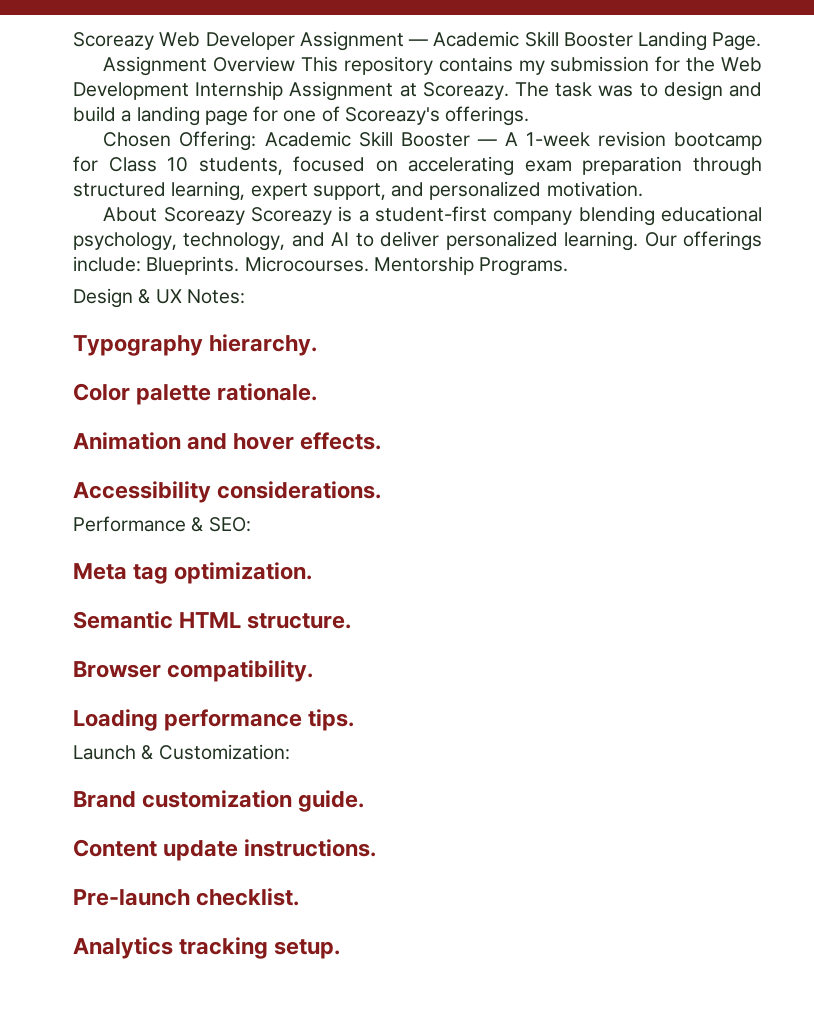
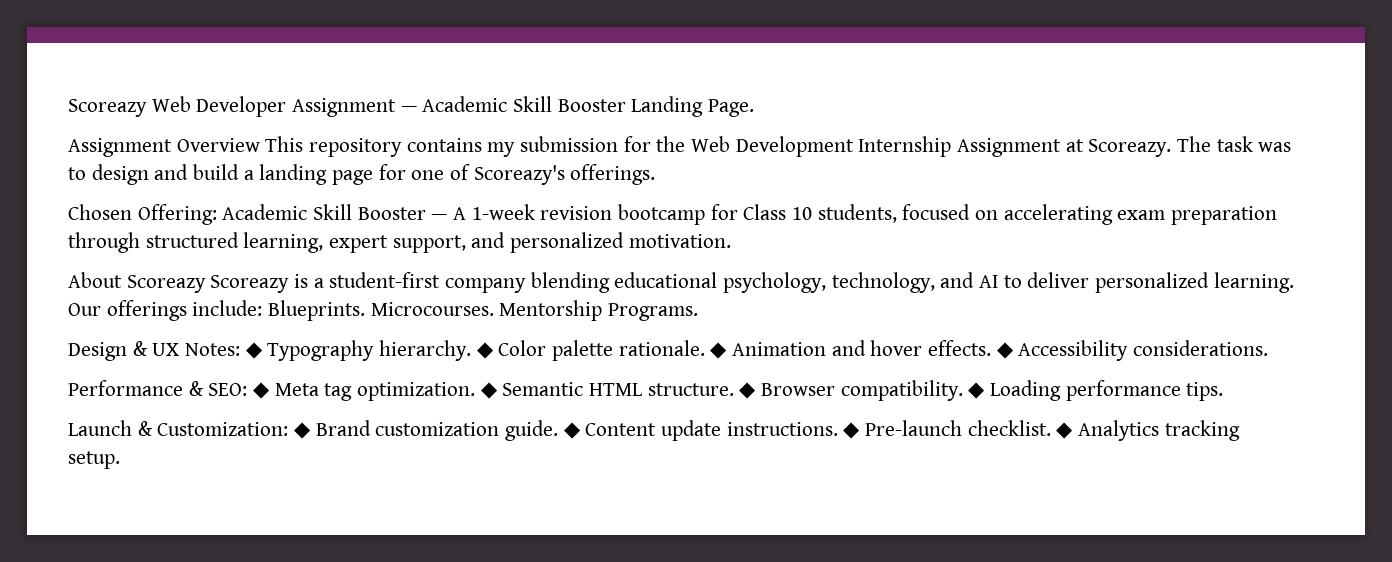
(245, 296) // -> [245,342,263,359] ◆
(318, 345) // -> [476,342,494,359] ◆
(318, 392) // -> [710,342,728,359] ◆
(382, 441) // -> [996,342,1014,359] ◆
(251, 524) // -> [253,382,271,399] ◆
(313, 573) // -> [480,382,498,399] ◆
(352, 621) // -> [739,382,757,399] ◆
(314, 671) // -> [968,382,986,399] ◆
(290, 752) // -> [294,422,312,439] ◆
(365, 801) // -> [563,422,581,439] ◆
(377, 848) // -> [843,422,861,439] ◆
(300, 897) // -> [1056,422,1074,439] ◆

